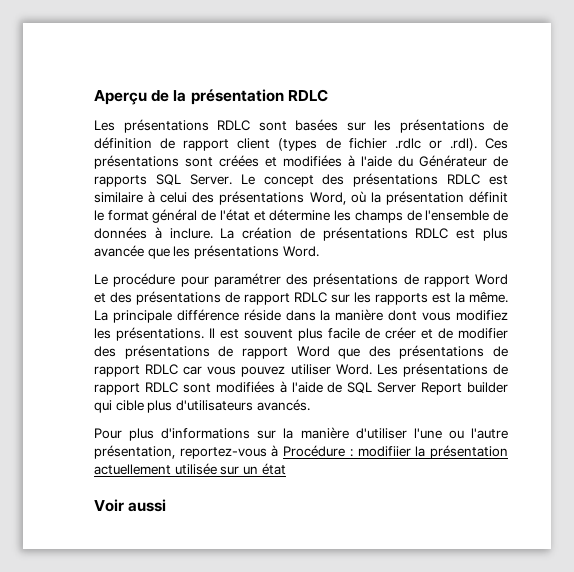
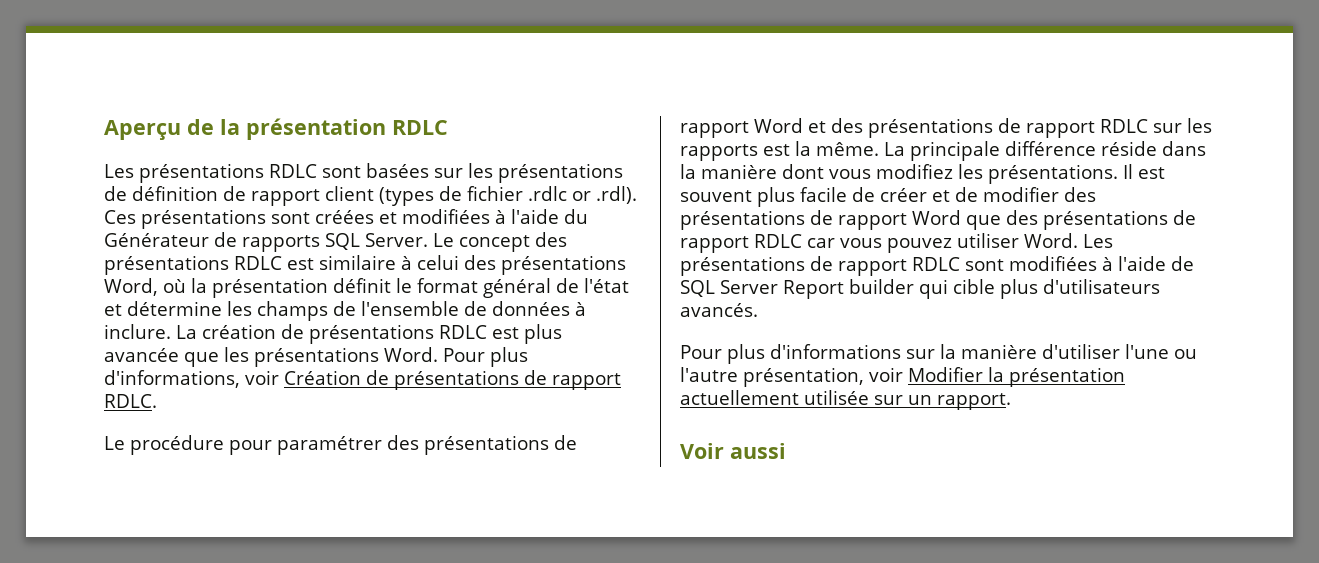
(319, 251) none -> [443,347,528,367] [104,370,621,390] [104,394,157,408] Pour plus d'informations, voir Création de présentations de rapport RDLC.
[179,445,411,459] reportez-vous à Procédure : modifiier -> [868,367,983,382] voir Modifier
[261,463,286,475] état -> [937,393,1011,410] rapport.

